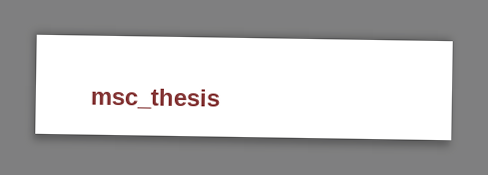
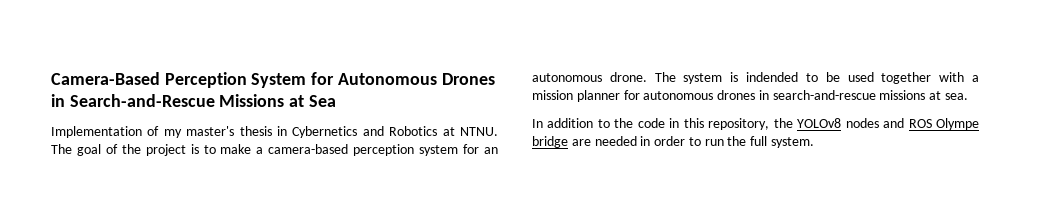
[90,87,220,110] msc_thesis -> [51,72,495,88] [51,94,336,107] [51,126,498,138] [51,144,498,156] [532,72,979,84] [532,90,969,102] [532,118,979,130] [532,136,815,148] Camera-Based Perception System for Autonomous Drones in Search-and-Rescue Missions at Sea // Implementation of my master's thesis in Cybernetics and Robotics at NTNU. The goal of the project is to make a camera-based perception system for an autonomous drone. The system is indended to be used together with a mission planner for autonomous drones in search-and-rescue missions at sea. // In addition to the code in this repository, the YOLOv8 nodes and ROS Olympe bridge are needed in order to run the full system.

